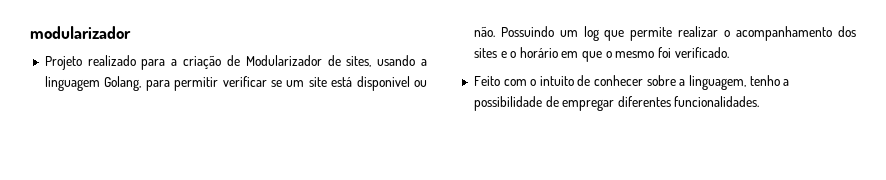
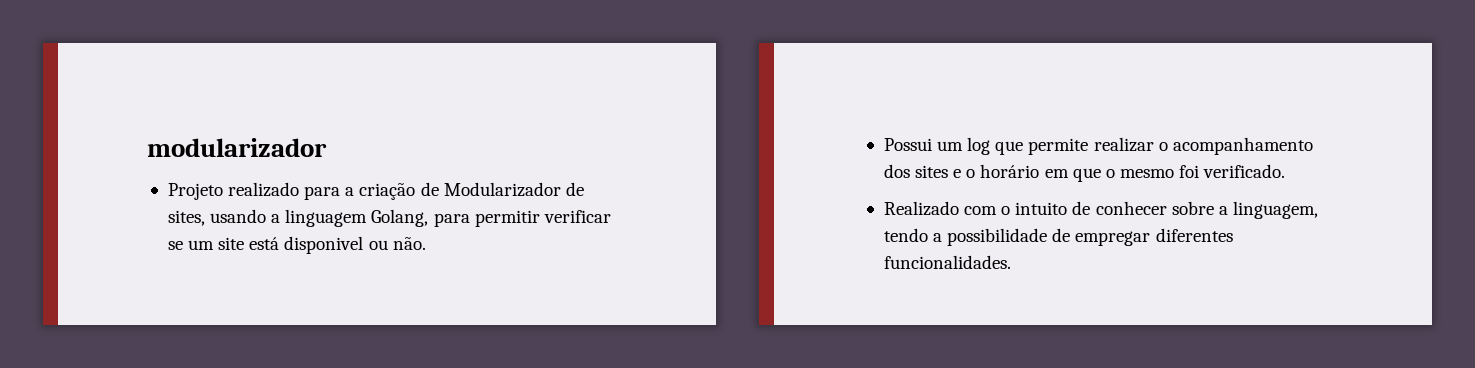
[500,26,554,37] Possuindo -> [883,138,932,151] // Possui
[473,76,500,86] Feito -> [883,201,959,216] Realizado
[749,75,780,86] tenho -> [883,228,928,242] tendo

